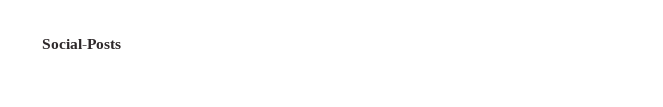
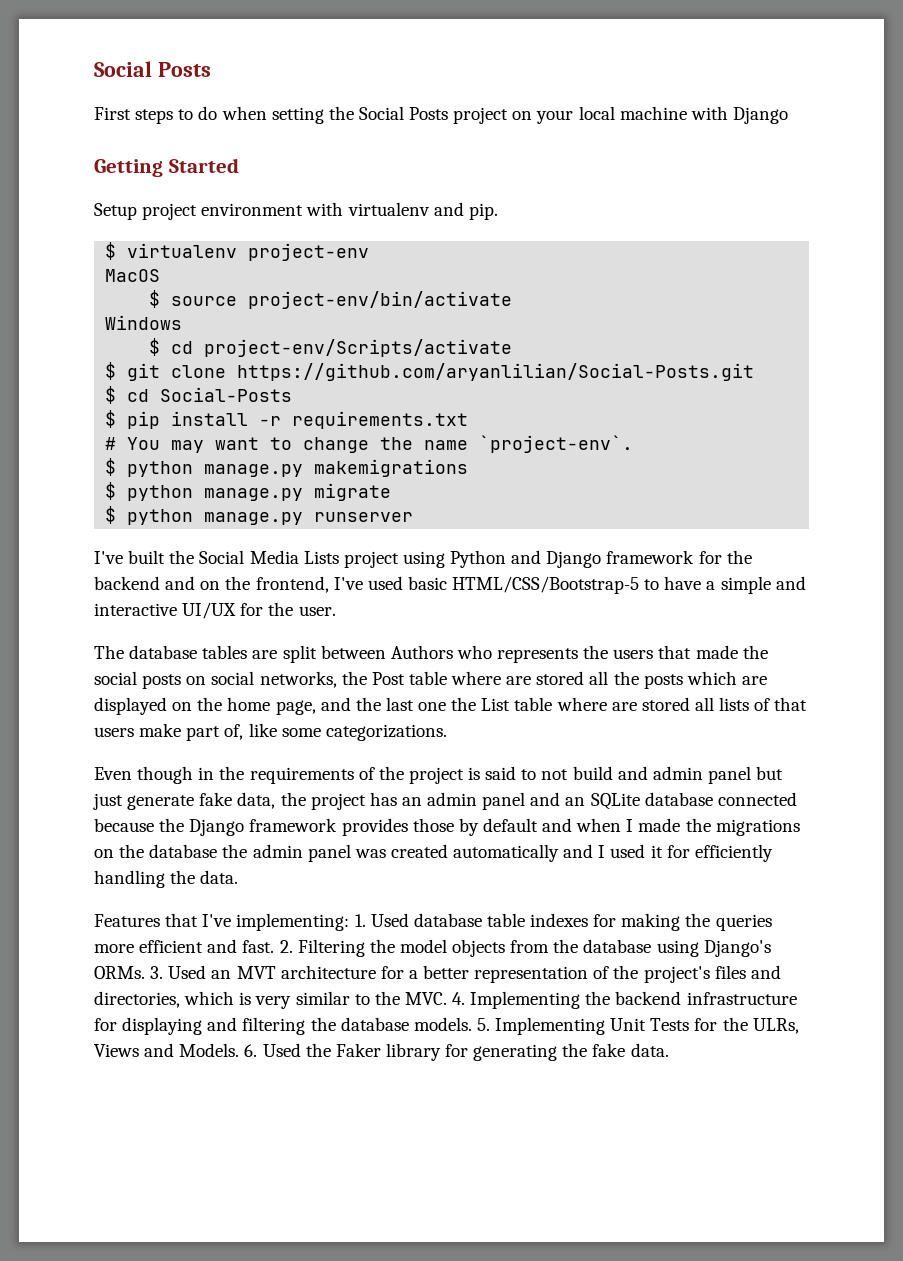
[42,39,121,49] Social-Posts -> [94,61,211,77] [94,106,788,124] [94,158,239,177] [94,202,498,220] [105,242,370,261] [105,269,161,282] [149,290,513,309] [105,315,183,330] [149,338,513,357] [105,362,755,381] [105,386,293,404] [105,410,469,429] [105,435,634,453] [105,458,469,477] [105,482,392,501] [105,506,414,525] [94,550,752,568] [94,576,806,594] [94,602,336,619] [94,645,768,663] [94,671,767,689] [94,697,808,715] [94,723,447,741] [94,766,784,784] [93,792,797,810] [94,818,800,836] [94,844,773,862] [94,870,239,888] [94,913,772,931] [94,939,771,957] [94,965,781,983] [94,991,797,1009] [94,1017,799,1035] [94,1043,669,1061] Social Posts // First steps to do when setting the Social Posts project on your local machine with Django // Getting Started // Setup project environment with virtualenv and pip. // $ virtualenv project-env // MacOS // $ source project-env/bin/activate // Windows // $ cd project-env/Scripts/activate // $ git clone https://github.com/aryanlilian/Social-Posts.git // $ cd Social-Posts // $ pip install -r requirements.txt // # You may want to change the name `project-env`. // $ python manage.py makemigrations // $ python manage.py migrate // $ python manage.py runserver // I've built the Social Media Lists project using Python and Django framework for the backend and on the frontend, I've used basic HTML/CSS/Bootstrap-5 to have a simple and interactive UI/UX for the user. // The database tables are split between Authors who represents the users that made the social posts on social networks, the Post table where are stored all the posts which are displayed on the home page, and the last one the List table where are stored all lists of that users make part of, like some categorizations. // Even though in the requirements of the project is said to not build and admin panel but just generate fake data, the project has an admin panel and an SQLite database connected because the Django framework provides those by default and when I made the migrations on the database the admin panel was created automatically and I used it for efficiently handling the data. // Features that I've implementing: 1. Used database table indexes for making the queries more efficient and fast. 2. Filtering the model objects from the database using Django's ORMs. 3. Used an MVT architecture for a better representation of the project's files and directories, which is very similar to the MVC. 4. Implementing the backend infrastructure for displaying and filtering the database models. 5. Implementing Unit Tests for the ULRs, Views and Models. 6. Used the Faker library for generating the fake data.

